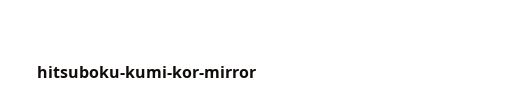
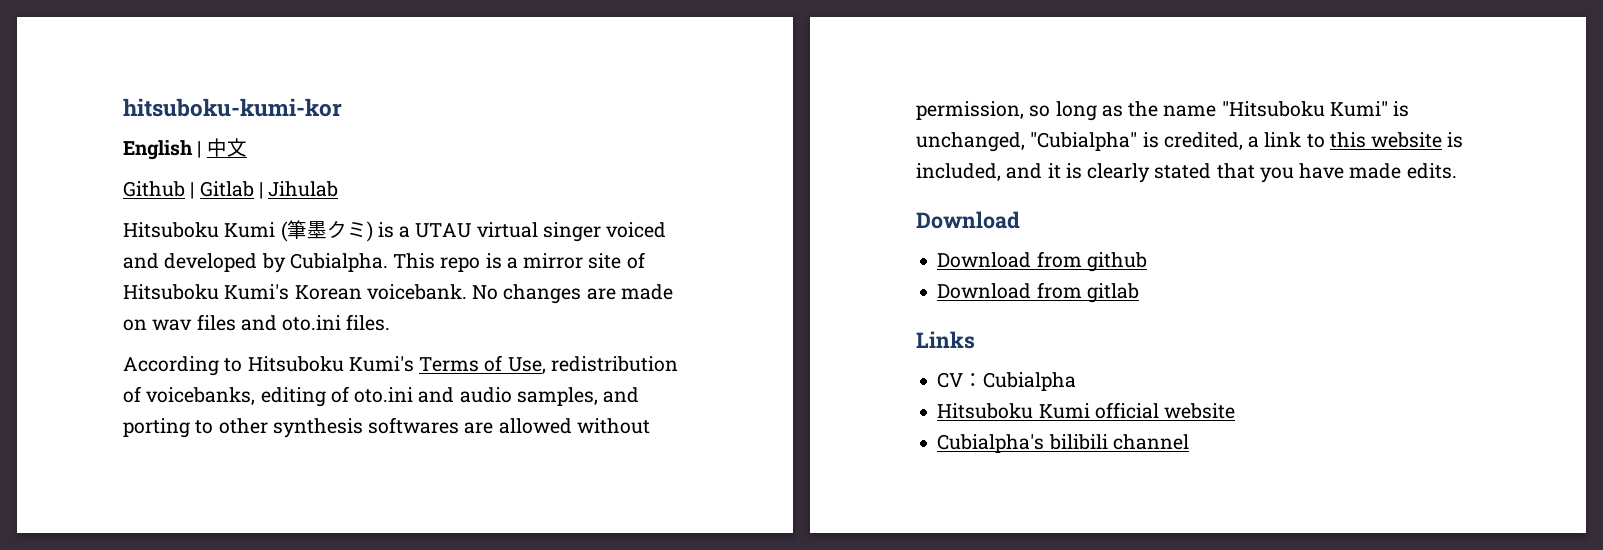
[37,66,256,78] hitsuboku-kumi-kor-mirror -> [123,98,342,117] [123,138,247,160] [123,181,339,199] [123,220,667,242] [123,252,645,273] [123,284,673,304] [123,314,391,331] [123,355,678,376] [123,386,640,407] [123,417,650,438] [916,101,1410,121] [916,132,1464,152] [916,163,1457,183] [916,211,1020,229] [937,251,1147,272] [937,282,1139,303] [916,331,975,349] [937,372,1077,391] [937,402,1236,419] [937,434,1189,453] hitsuboku-kumi-kor // English | 中文 // Github | Gitlab | Jihulab // Hitsuboku Kumi (筆墨クミ) is a UTAU virtual singer voiced and developed by Cubialpha. This repo is a mirror site of Hitsuboku Kumi's Korean voicebank. No changes are made on wav files and oto.ini files. // According to Hitsuboku Kumi's Terms of Use, redistribution of voicebanks, editing of oto.ini and audio samples, and porting to other synthesis softwares are allowed without permission, so long as the name "Hitsuboku Kumi" is unchanged, "Cubialpha" is credited, a link to this website is included, and it is clearly stated that you have made edits. // Download // Download from github // Download from gitlab // Links // CV：Cubialpha // Hitsuboku Kumi official website // Cubialpha's bilibili channel

